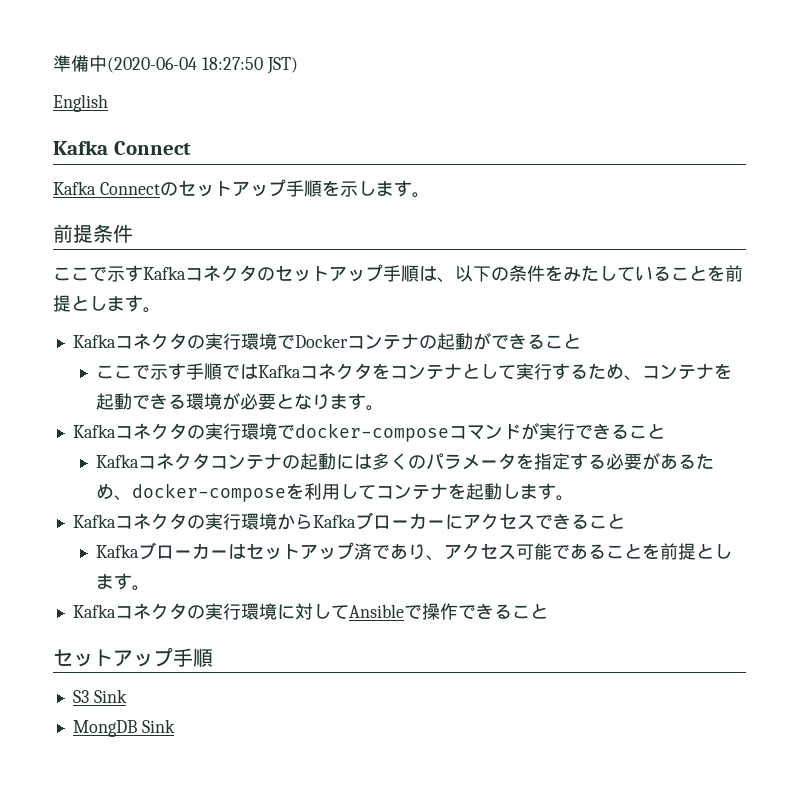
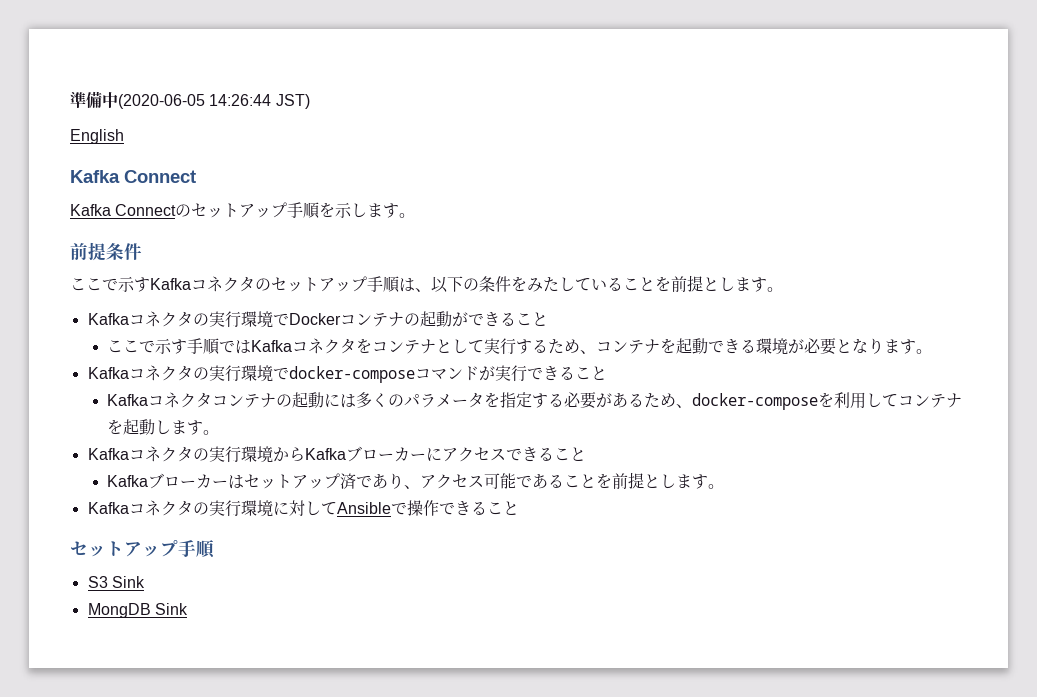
[107,57,263,73] (2020-06-04 18:27:50 -> [118,94,272,109] (2020-06-05 14:26:44

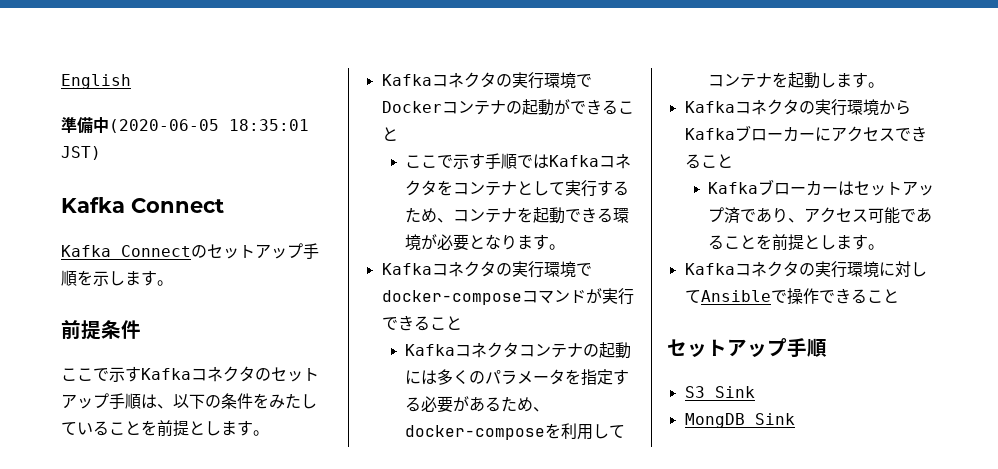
(70, 100) none -> [61,74,131,89] English //
[209,94,272,106] 14:26:44 -> [229,119,309,131] 18:35:01
[70,129,124,144] // English -> (101, 153) none

